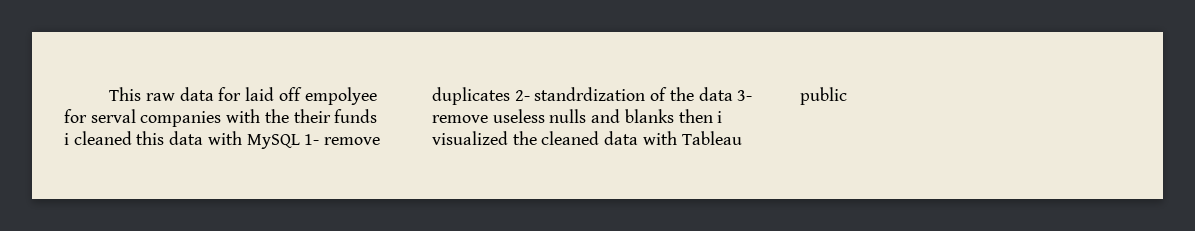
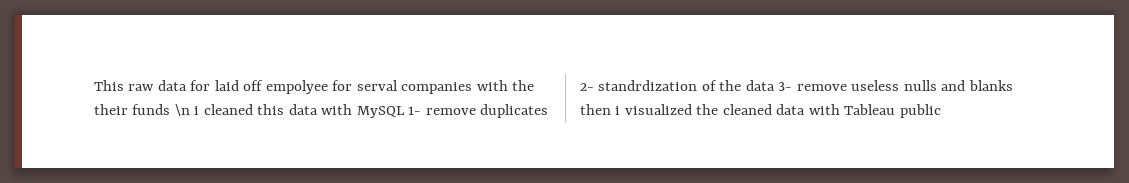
(378, 116) none -> [174,104,190,116] \n

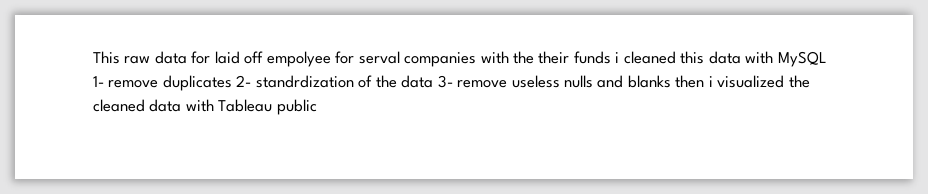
[174,104,190,116] \n -> (611, 57) none

